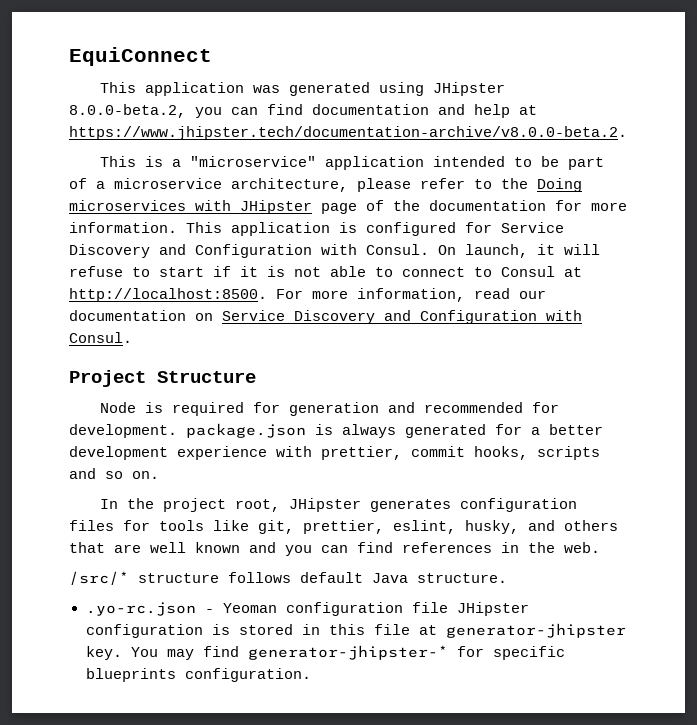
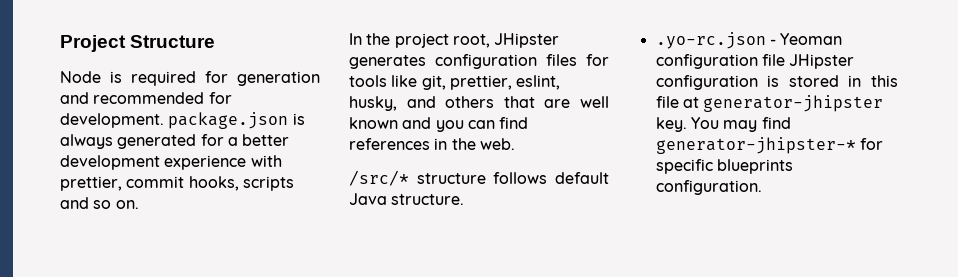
[69,47,212,66] [100,82,506,96] [69,104,537,118] [69,126,627,140] [100,156,605,170] [69,178,582,192] [69,200,627,214] [69,222,564,236] [69,244,600,258] [69,266,582,277] [69,288,546,302] [69,310,582,324] [69,332,132,343] EquiConnect // This application was generated using JHipster 8.0.0-beta.2, you can find documentation and help at https://www.jhipster.tech/documentation-archive/v8.0.0-beta.2. // This is a "microservice" application intended to be part of a microservice architecture, please refer to the Doing microservices with JHipster page of the documentation for more information. This application is configured for Service Discovery and Configuration with Consul. On launch, it will refuse to start if it is not able to connect to Consul at http://localhost:8500. For more information, read our documentation on Service Discovery and Configuration with Consul. // -> (60, 43) none

